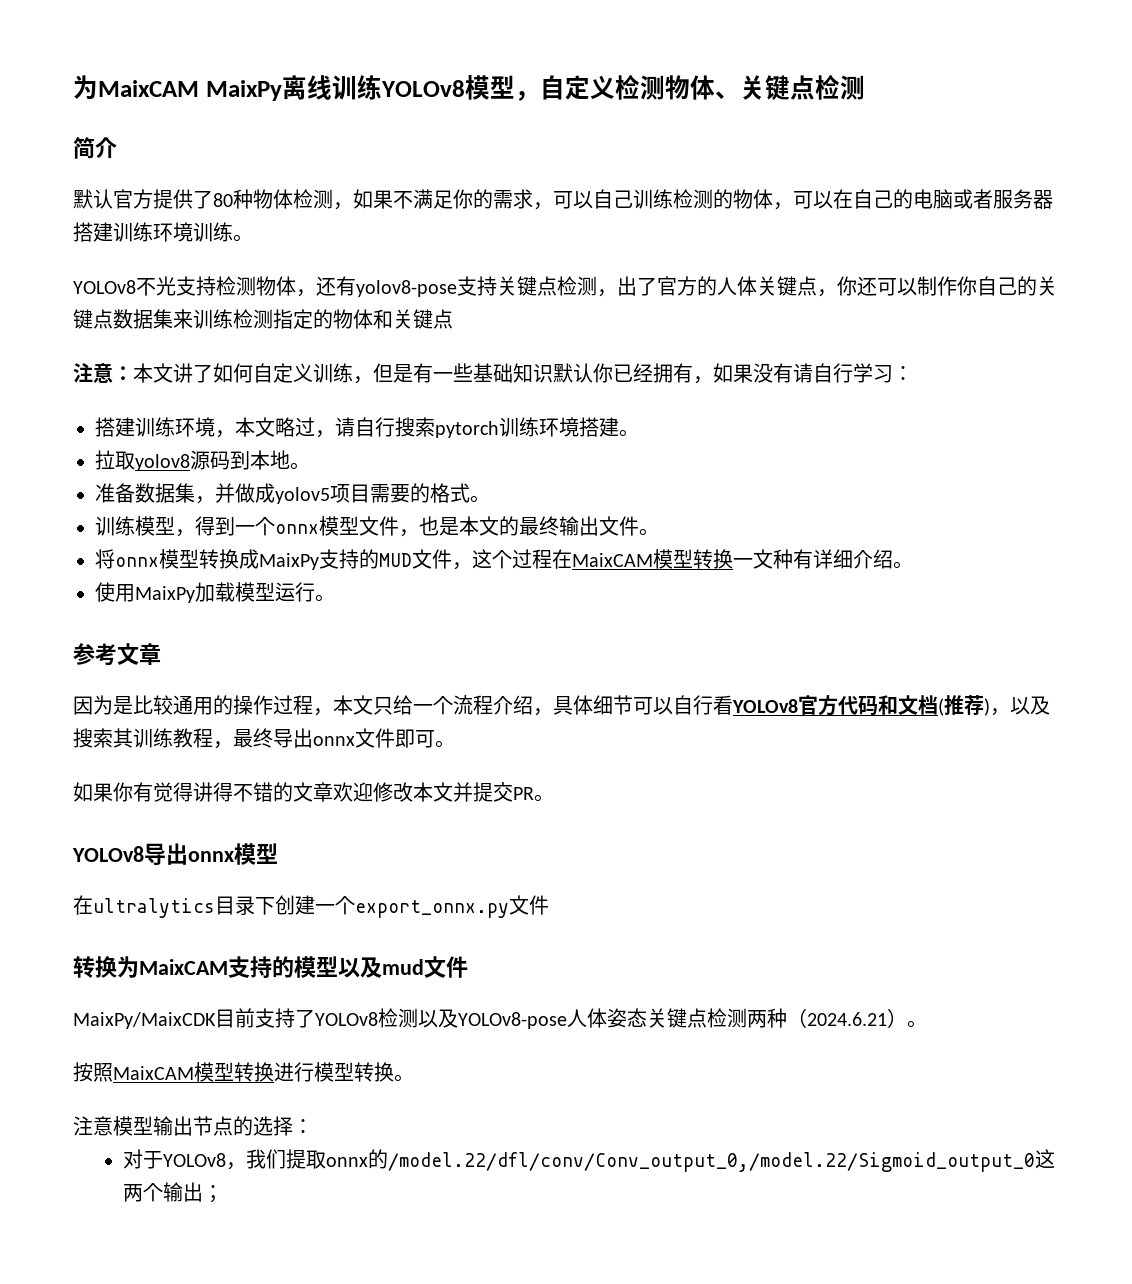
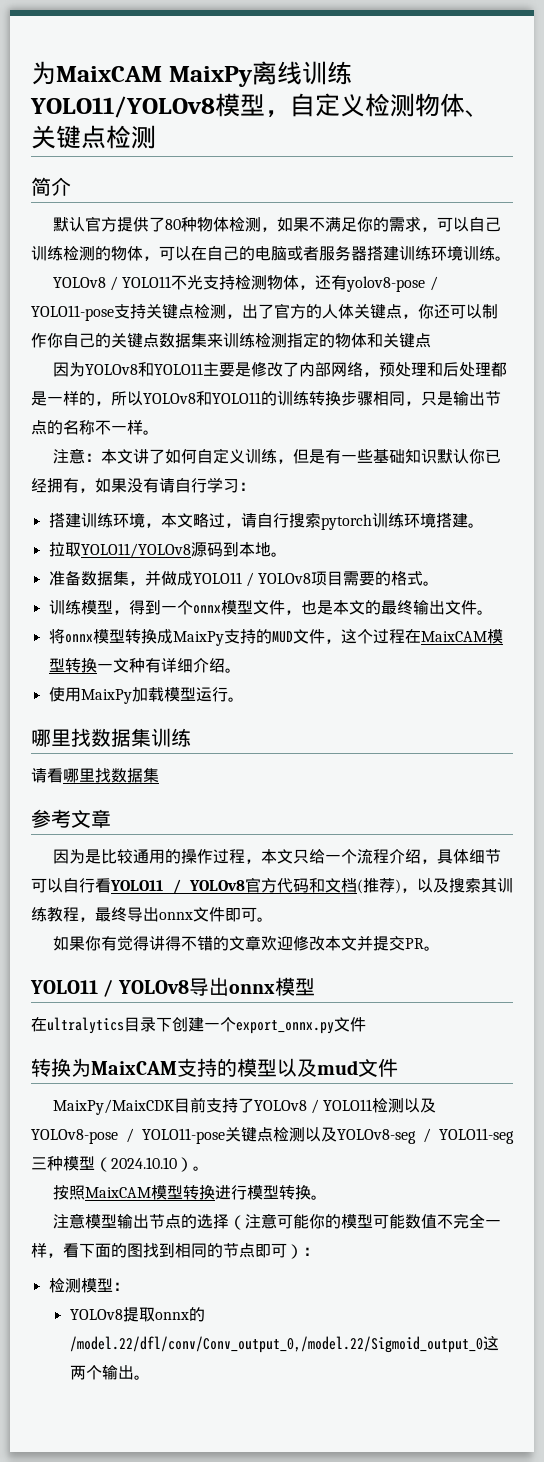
[380,80,465,97] YOLOv8 -> [30,96,215,118] YOLO11/YOLOv8
(136, 287) none -> [109,276,172,291] / YOLO11
(457, 288) none -> [429,276,438,291] [31,305,114,321] / YOLO11-pose
(453, 319) none -> [52,361,507,377] [31,391,501,406] [31,420,159,435] // 因为YOLOv8和YOLO11主要是修改了内部网络，预处理和后处理都是一样的，所以YOLOv8和YOLO11的训练转换步骤相同，只是输出节点的名称不一样。
[135,454,190,471] yolov8 -> [80,543,191,558] YOLO11/YOLOv8
[275,487,330,504] yolov5 -> [192,572,312,587] YOLO11 / YOLOv8
(335, 598) none -> [31,728,191,747] [31,768,159,783] // 哪里找数据集训练 // 请看哪里找数据集
(733, 705) none -> [110,879,181,894] YOLO11 /
(554, 798) none -> [30,980,114,997] YOLO11 /
(378, 1019) none -> [310,1099,373,1114] / YOLO11
[567,1008,887,1028] 人体姿态关键点检测两种（2024.6.21 -> [126,1127,514,1144] [31,1156,177,1172] / YOLO11-pose关键点检测以及YOLOv8-seg / YOLO11-seg三种模型（2024.10.10
[293,1119,313,1134] [123,1149,287,1170] ： // 对于YOLOv8，我们 -> [228,1213,501,1230] [31,1243,319,1259] [48,1278,129,1293] [69,1309,123,1320] （注意可能你的模型可能数值不完全一样，看下面的图找到相同的节点即可）： // 检测模型： // YOLOv8
[203,1185,224,1203] ； -> [133,1375,150,1380] 。

